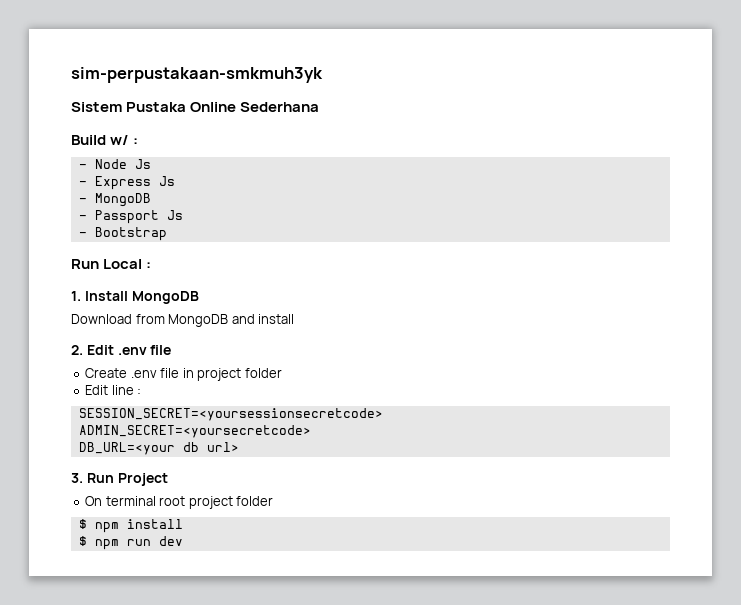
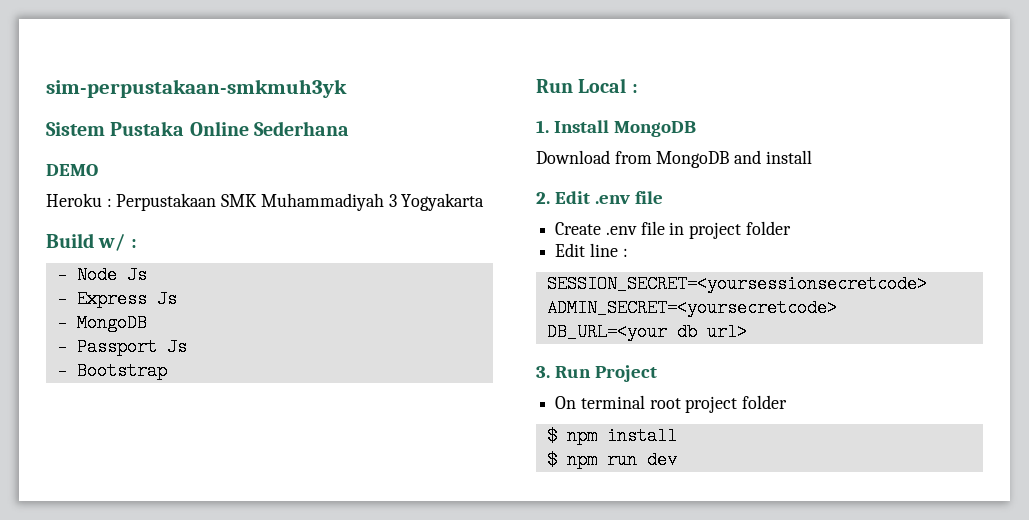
(320, 107) none -> [46,164,98,176] [46,193,485,211] // DEMO // Heroku : Perpustakaan SMK Muhammadiyah 3 Yogyakarta

